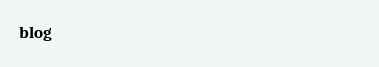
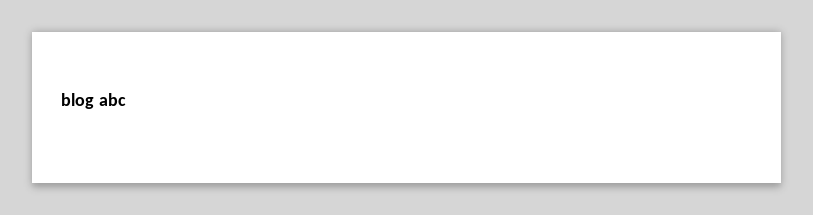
(52, 33) none -> [98,93,126,106] abc

